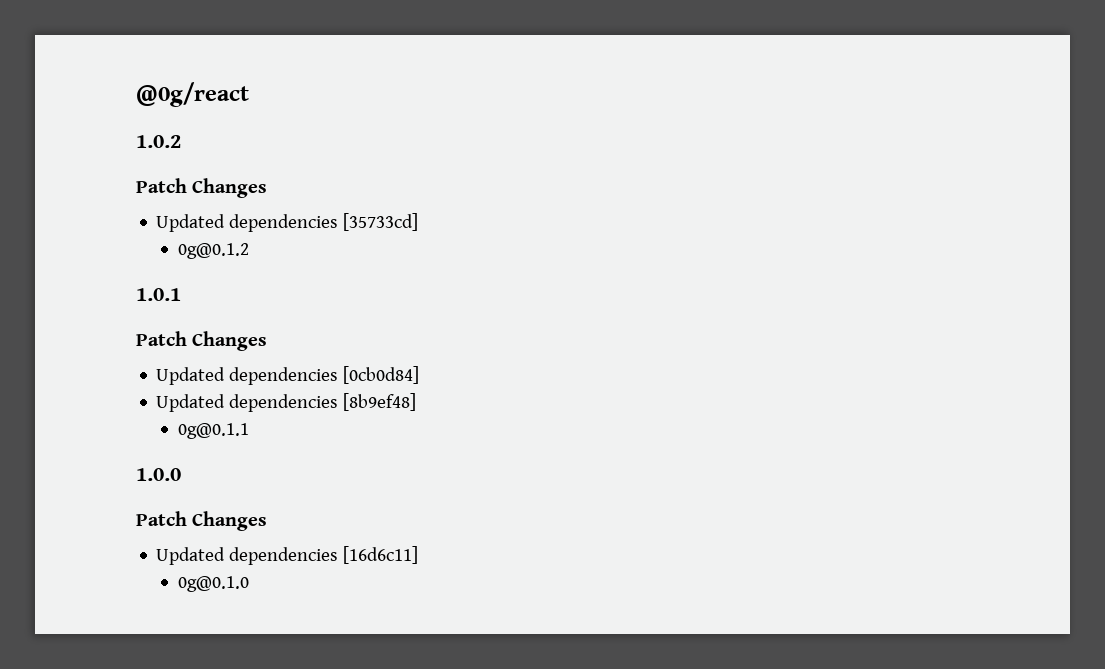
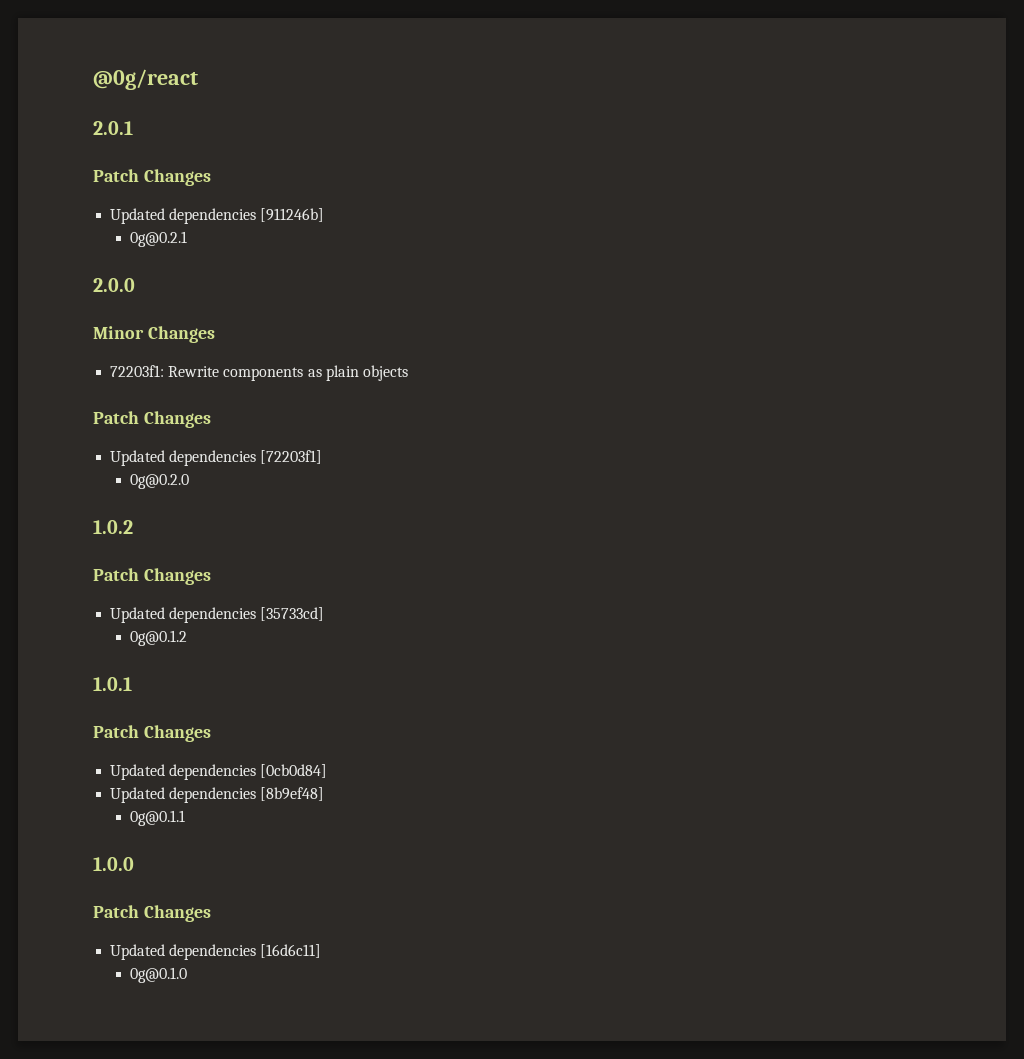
(249, 94) none -> [93,121,133,135] [93,169,211,186] [110,208,325,224] [129,231,187,247] [93,278,135,292] [93,326,215,343] [110,365,408,381] [93,411,211,428] [110,450,323,466] [129,474,189,489] // 2.0.1 // Patch Changes // Updated dependencies [911246b] // 0g@0.2.1 // 2.0.0 // Minor Changes // 72203f1: Rewrite components as plain objects // Patch Changes // Updated dependencies [72203f1] // 0g@0.2.0

